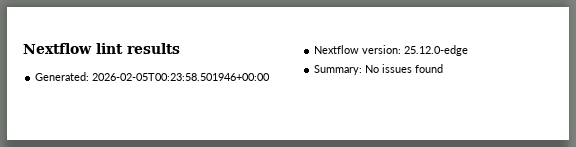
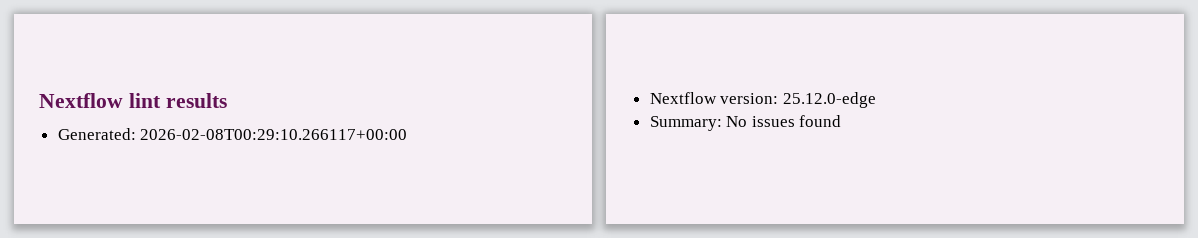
[92,73,271,81] 2026-02-05T00:23:58.501946+00:00 -> [140,129,408,140] 2026-02-08T00:29:10.266117+00:00

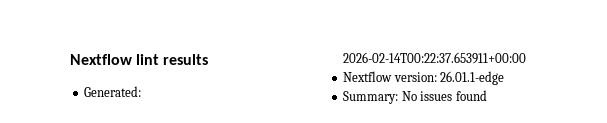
[140,129,408,140] 2026-02-08T00:29:10.266117+00:00 -> [343,52,527,64] 2026-02-14T00:22:37.653911+00:00
[782,92,876,108] 25.12.0-edge -> [440,71,505,85] 26.01.1-edge

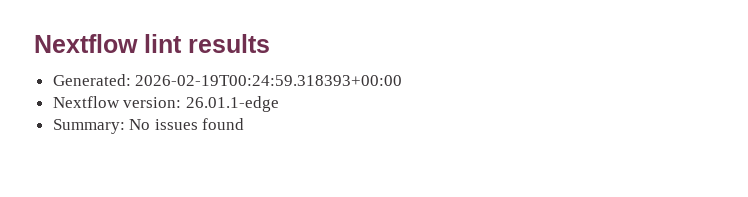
[343,52,527,64] 2026-02-14T00:22:37.653911+00:00 -> [135,75,403,86] 2026-02-19T00:24:59.318393+00:00

